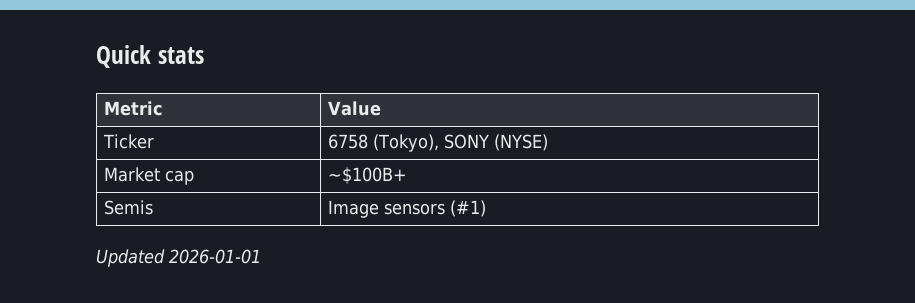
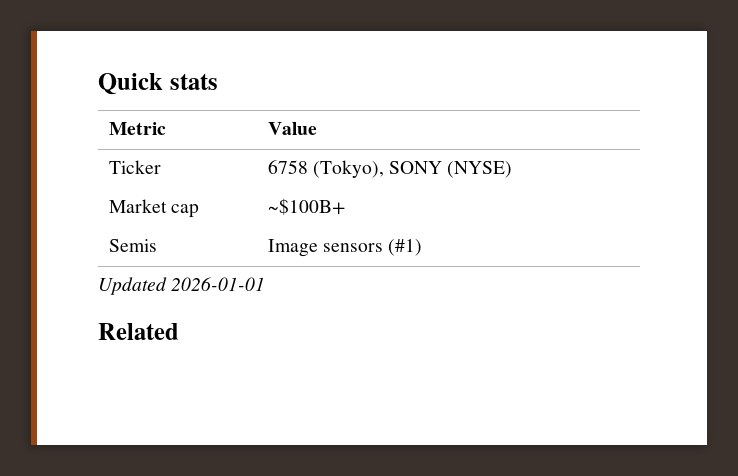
(261, 256) none -> [98,323,179,340] // Related

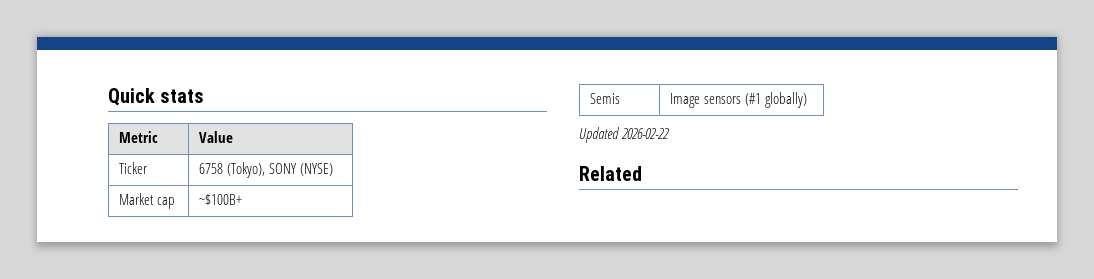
[388,239,423,256] (#1) -> [745,92,808,108] (#1 globally)
[171,277,266,291] 2026-01-01 -> [621,128,670,139] 2026-02-22

